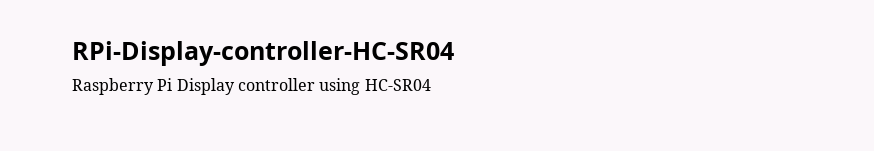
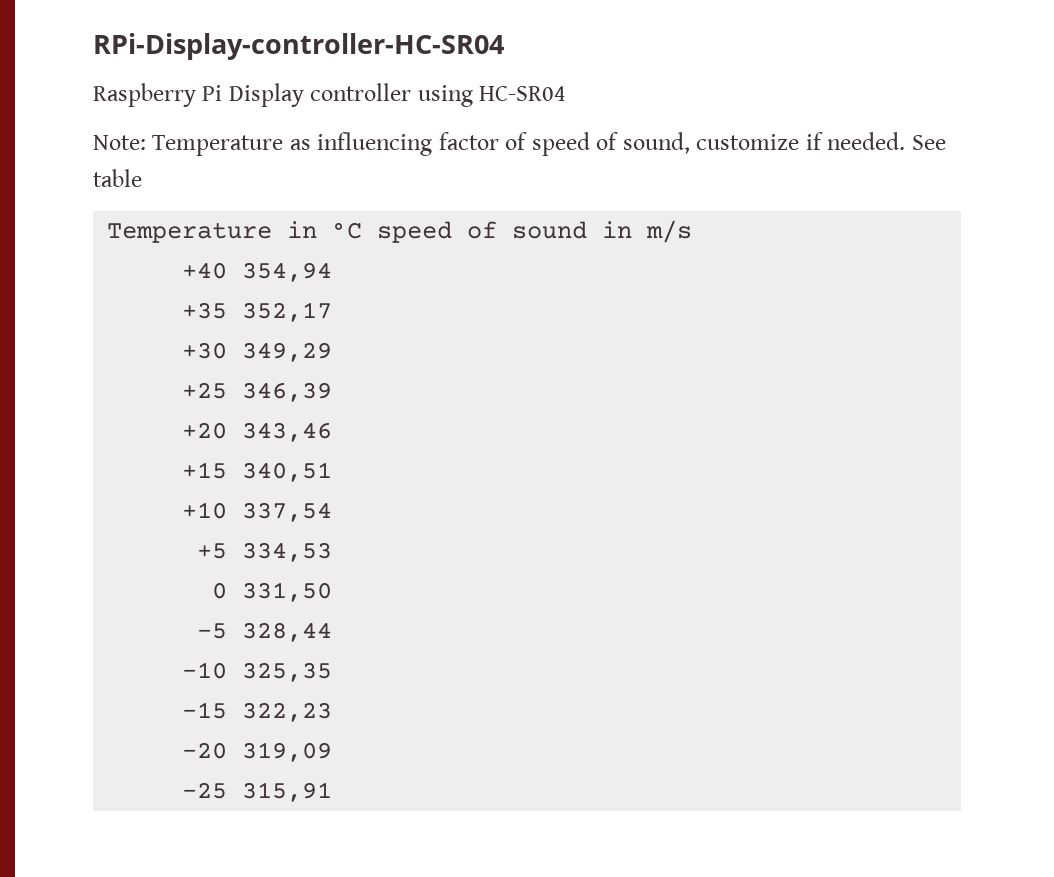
(431, 85) none -> [93,132,946,156] [93,169,142,187] [107,220,693,243] [182,262,333,282] [182,302,333,322] [182,342,333,362] [182,382,333,402] [182,422,333,442] [182,462,333,482] [182,502,333,522] [197,542,333,562] [212,582,333,602] [197,622,333,642] [182,662,333,682] [182,702,333,722] [182,742,333,762] [182,782,333,802] // Note: Temperature as influencing factor of speed of sound, customize if needed. See table // Temperature in °C speed of sound in m/s // +40 354,94 // +35 352,17 // +30 349,29 // +25 346,39 // +20 343,46 // +15 340,51 // +10 337,54 // +5 334,53 // 0 331,50 // -5 328,44 // −10 325,35 // −15 322,23 // −20 319,09 // −25 315,91

